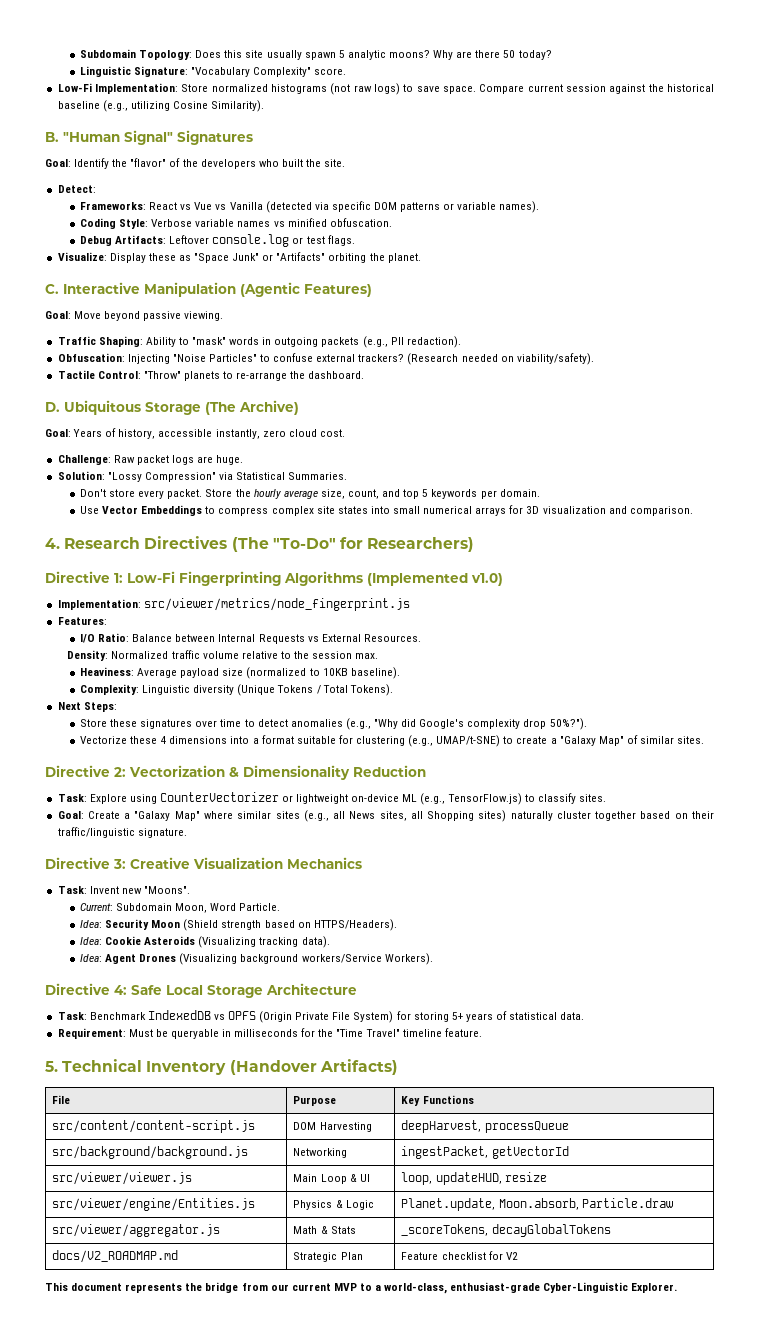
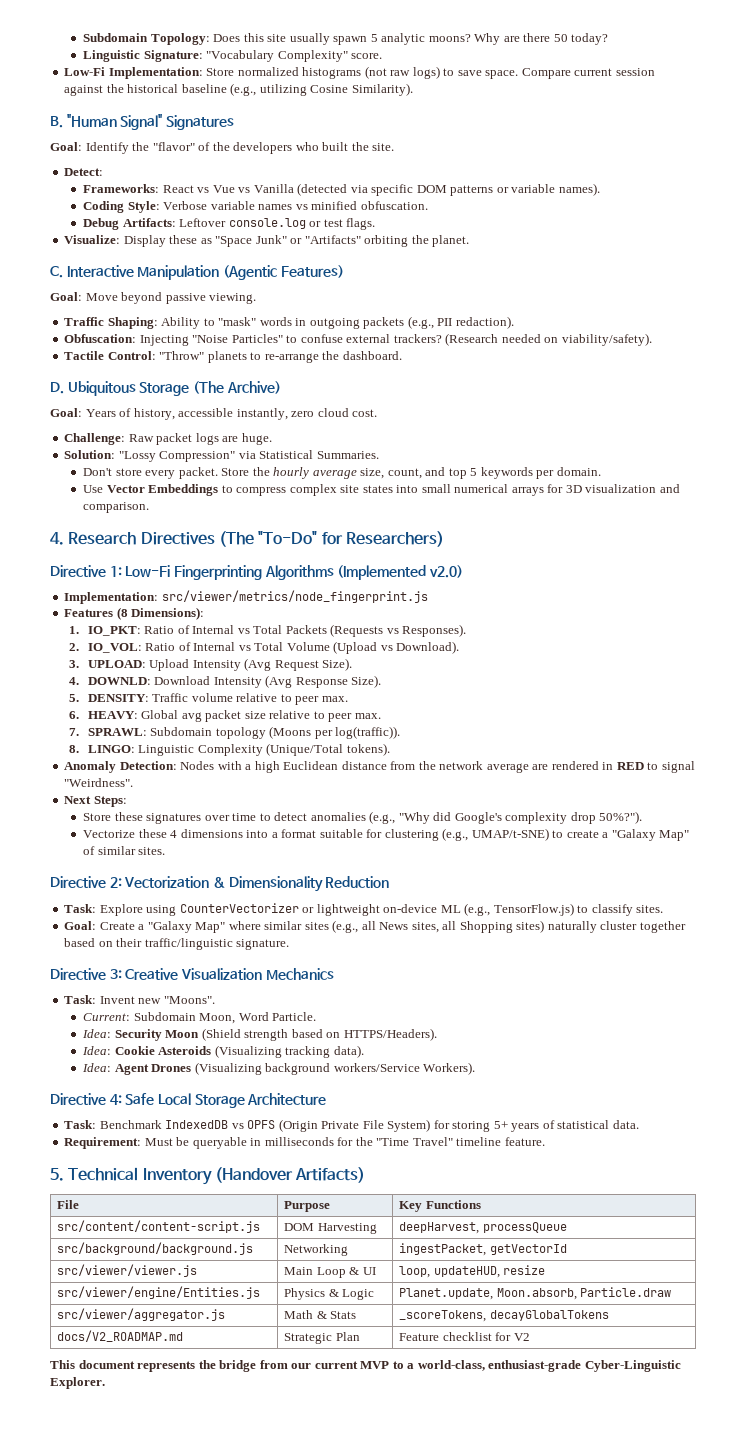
[471,573,503,586] v1.0) -> [428,565,463,578] v2.0)
[57,617,107,625] [80,633,421,644] [67,650,200,661] Features: // I/O Ratio: Balance between Internal Requests vs External Resources. // Density: Normalized traffic -> [64,607,205,620] [68,624,467,637] [68,641,460,654] [68,658,353,671] [68,675,382,688] [68,693,189,702] Features (8 Dimensions): // 1. IO_PKT: Ratio of Internal vs Total Packets (Requests vs Responses). // 2. IO_VOL: Ratio of Internal vs Total Volume (Upload vs Download). // 3. UPLOAD: Upload Intensity (Avg Request Size). // 4. DOWNLD: Download Intensity (Avg Response Size). // 5. DENSITY: Traffic
[294,651,379,659] [80,667,400,679] [80,684,393,696] the session max. // Heaviness: Average payload size (normalized to 10KB baseline). // Complexity: Linguistic diversity (Unique Tokens / Total Tokens). -> [295,696,348,705] [68,710,381,722] [68,726,401,739] [68,743,390,756] [64,761,695,773] [64,778,134,787] peer max. // 6. HEAVY: Global avg packet size relative to peer max. // 7. SPRAWL: Subdomain topology (Moons per log(traffic)). // 8. LINGO: Linguistic Complexity (Unique/Total tokens). // Anomaly Detection: Nodes with a high Euclidean distance from the network average are rendered in RED to signal "Weirdness".

